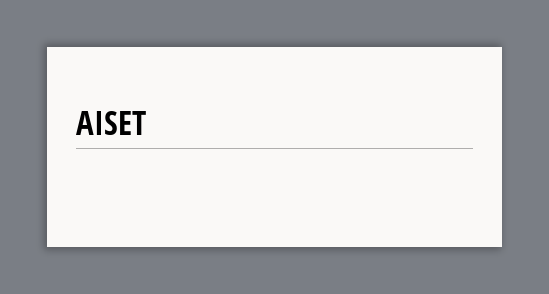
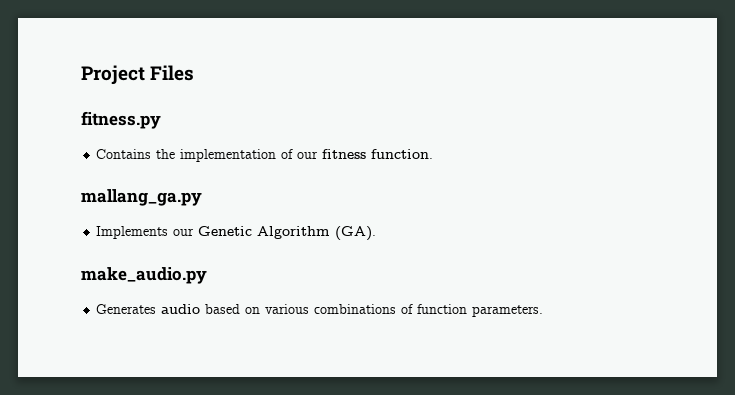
[76,111,146,135] AISET -> [81,65,195,85] [81,111,161,129] [96,149,434,162] [81,189,202,206] [96,226,377,241] [81,267,207,284] [96,304,544,317] Project Files // fitness.py // Contains the implementation of our fitness function. // mallang_ga.py // Implements our Genetic Algorithm (GA). // make_audio.py // Generates audio based on various combinations of function parameters.

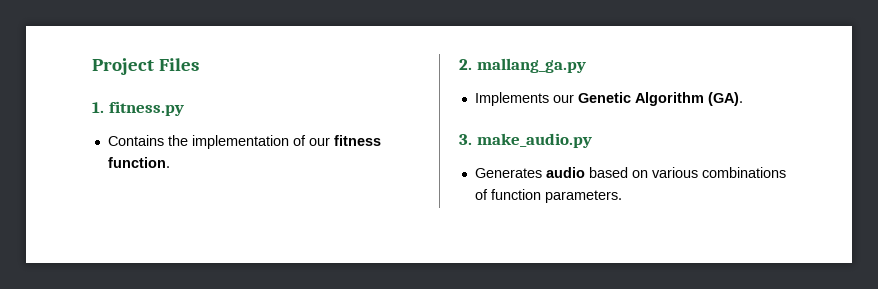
(195, 73) none -> [92,102,104,113] 1.
(434, 154) none -> [459,59,472,70] 2.
(377, 233) none -> [459,134,472,145] 3.

